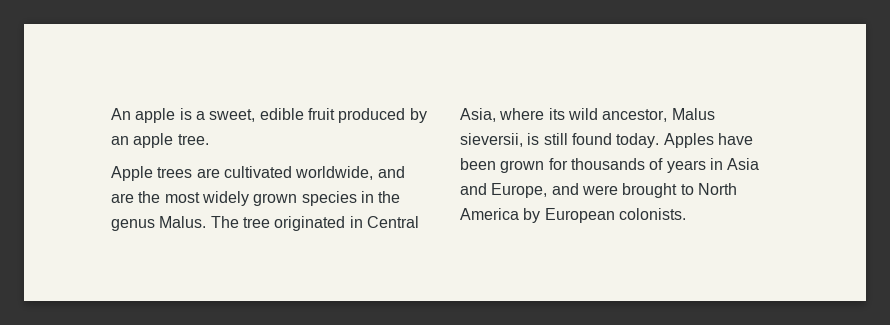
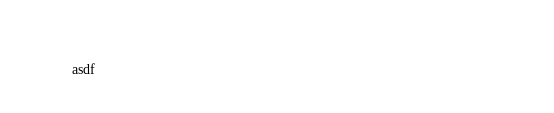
[111,108,427,123] [111,133,209,148] [111,166,405,181] [111,191,401,206] [111,216,419,231] [460,108,715,122] [460,133,753,148] [460,158,760,173] [460,183,737,198] [460,208,686,223] An apple is a sweet, edible fruit produced by an apple tree. // Apple trees are cultivated worldwide, and are the most widely grown species in the genus Malus. The tree originated in Central Asia, where its wild ancestor, Malus sieversii, is still found today. Apples have been grown for thousands of years in Asia and Europe, and were brought to North America by European colonists. -> [72,63,95,74] asdf

